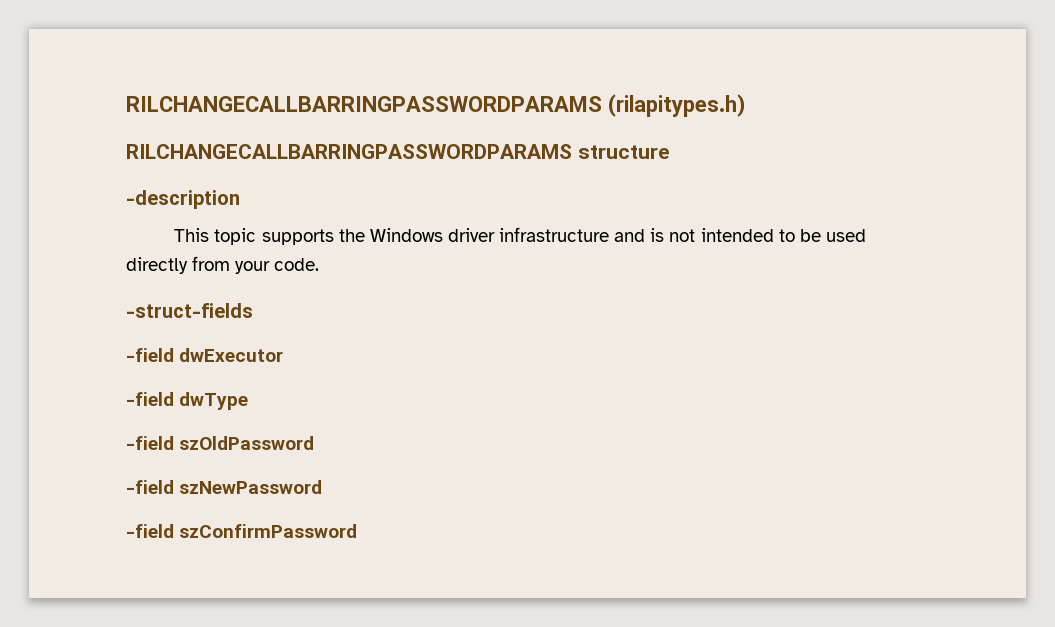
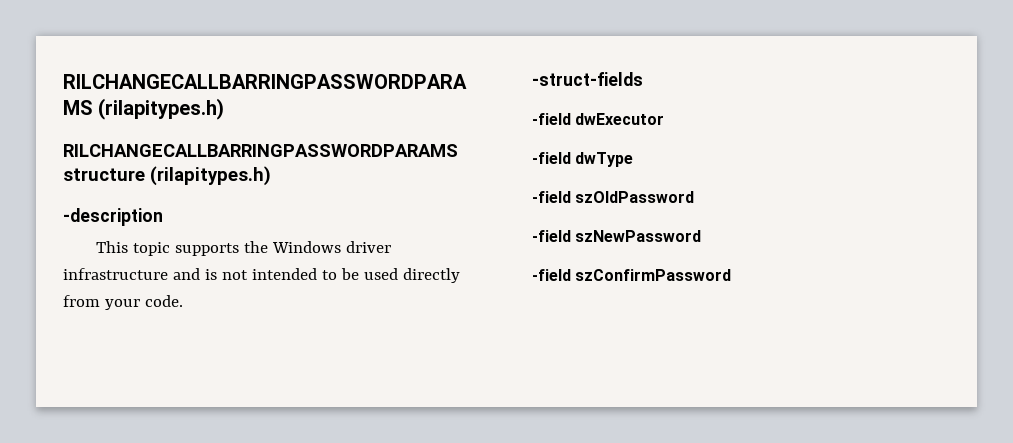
(669, 152) none -> [150,166,271,186] (rilapitypes.h)

